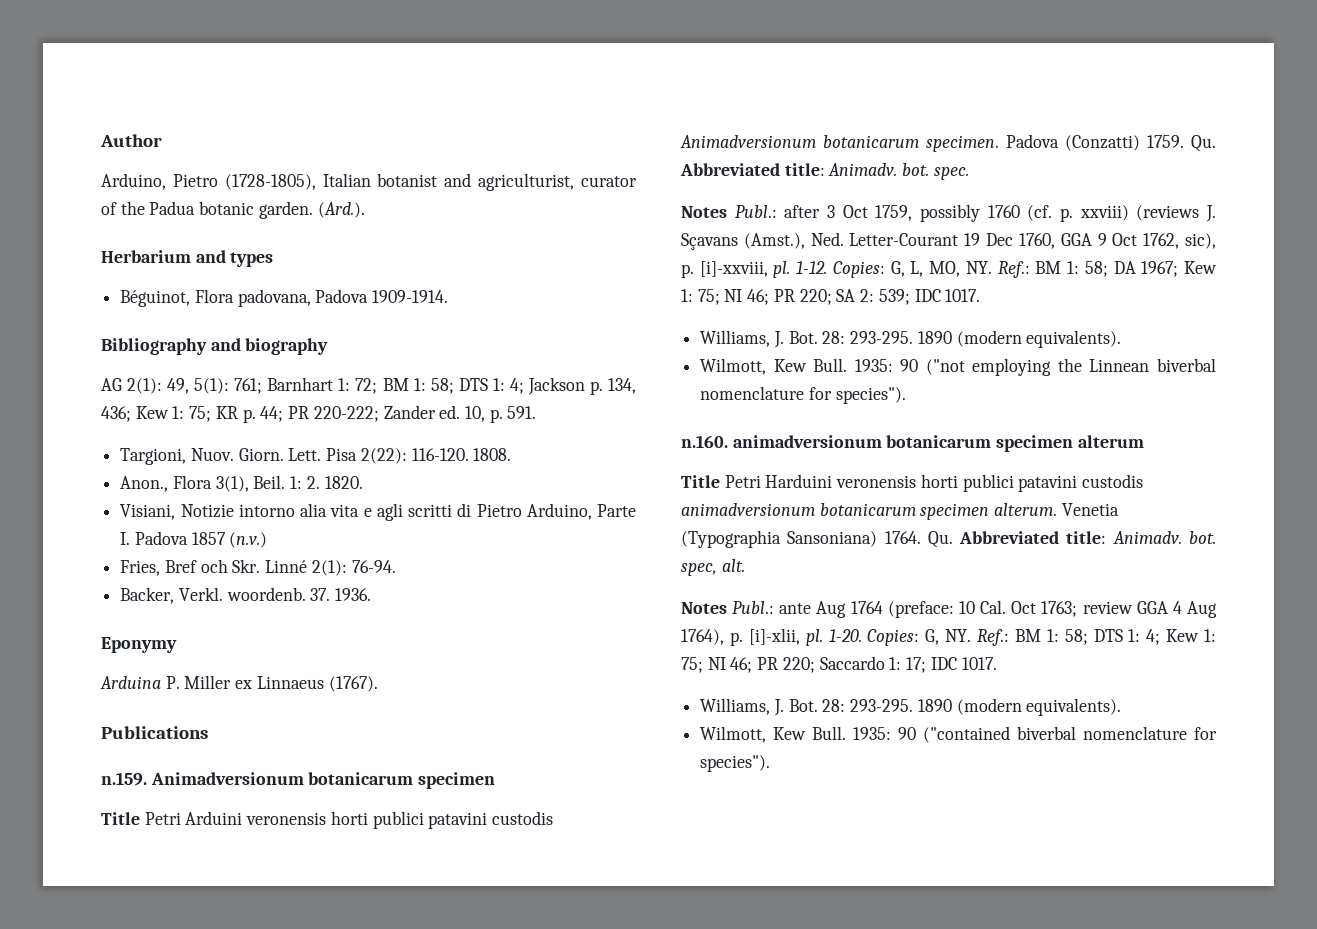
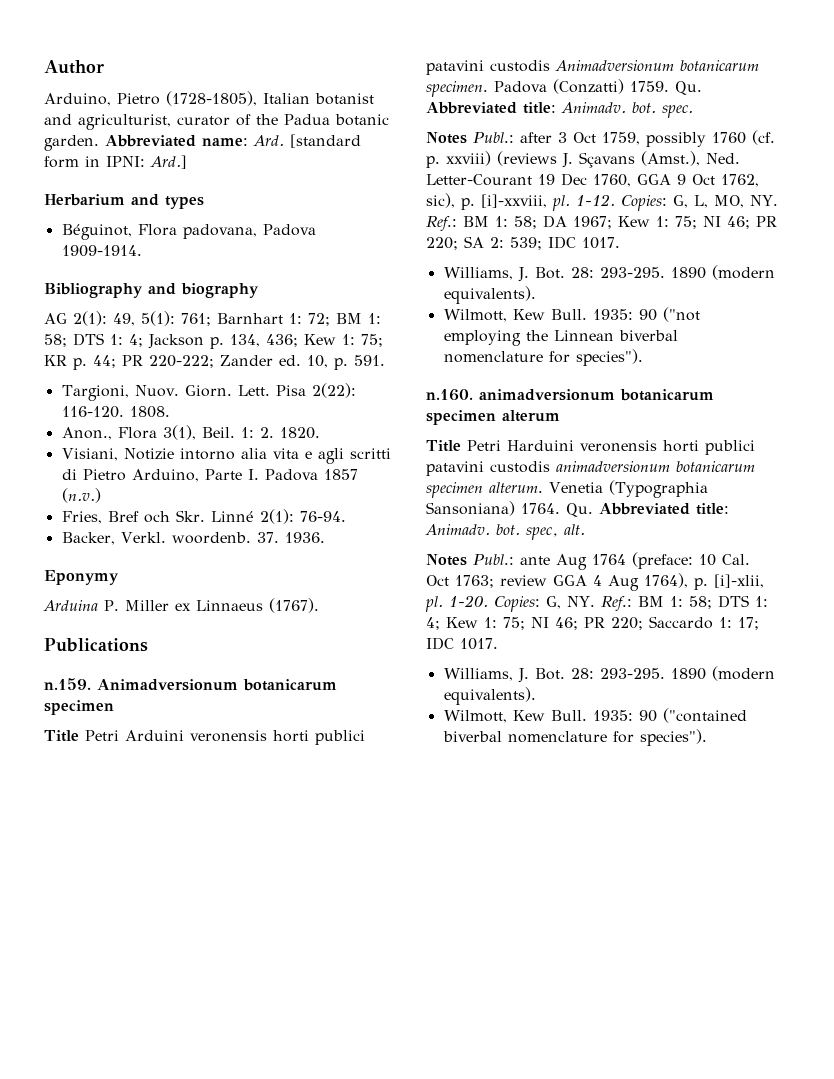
[317,202,365,218] (Ard.). -> [105,134,361,148] [44,155,187,169] Abbreviated name: Ard. [standard form in IPNI: Ard.]

